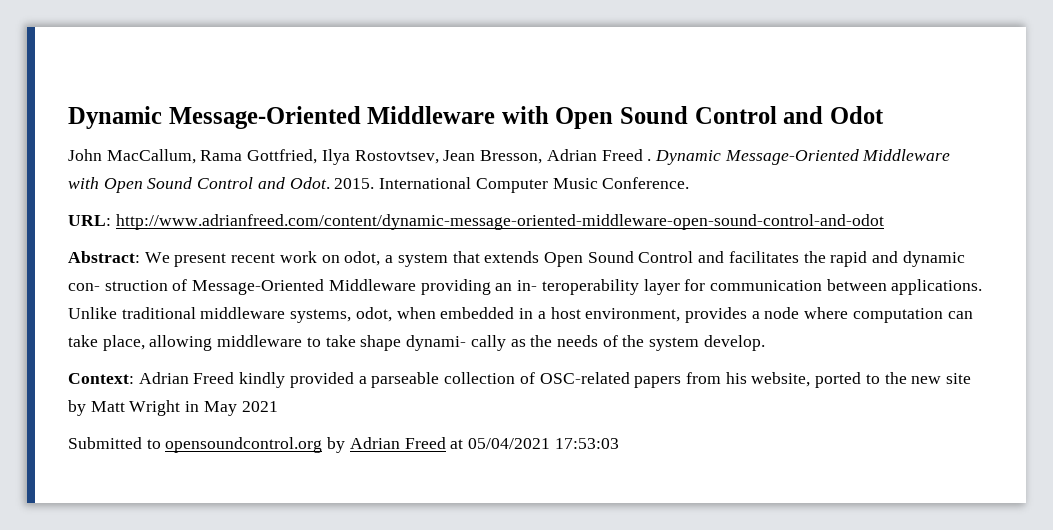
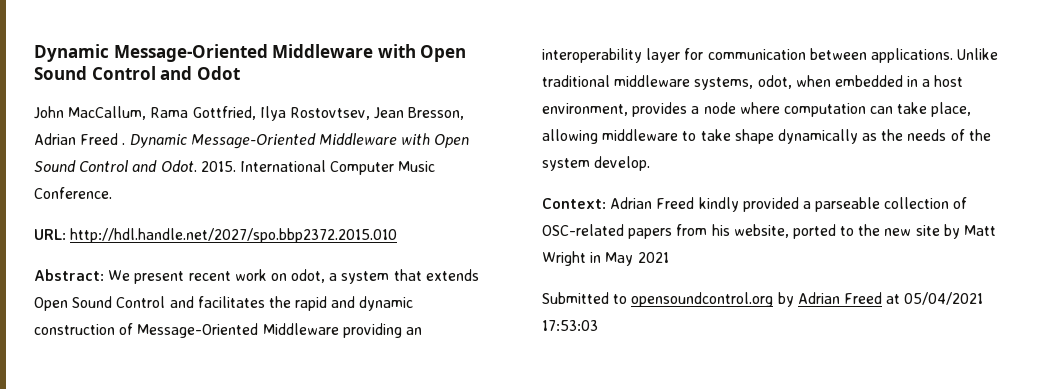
[115,214,884,230] http://www.adrianfreed.com/content/dynamic-message-oriented-middleware-open-sound-control-and-odot -> [70,228,398,243] http://hdl.handle.net/2027/spo.bbp2372.2015.010
[68,280,168,291] con- struction -> [34,324,115,335] construction
[517,279,639,295] in- teroperability -> [542,48,642,63] interoperability
[406,335,506,351] dynami- cally -> [777,129,858,144] dynamically

